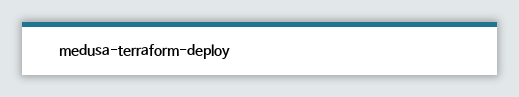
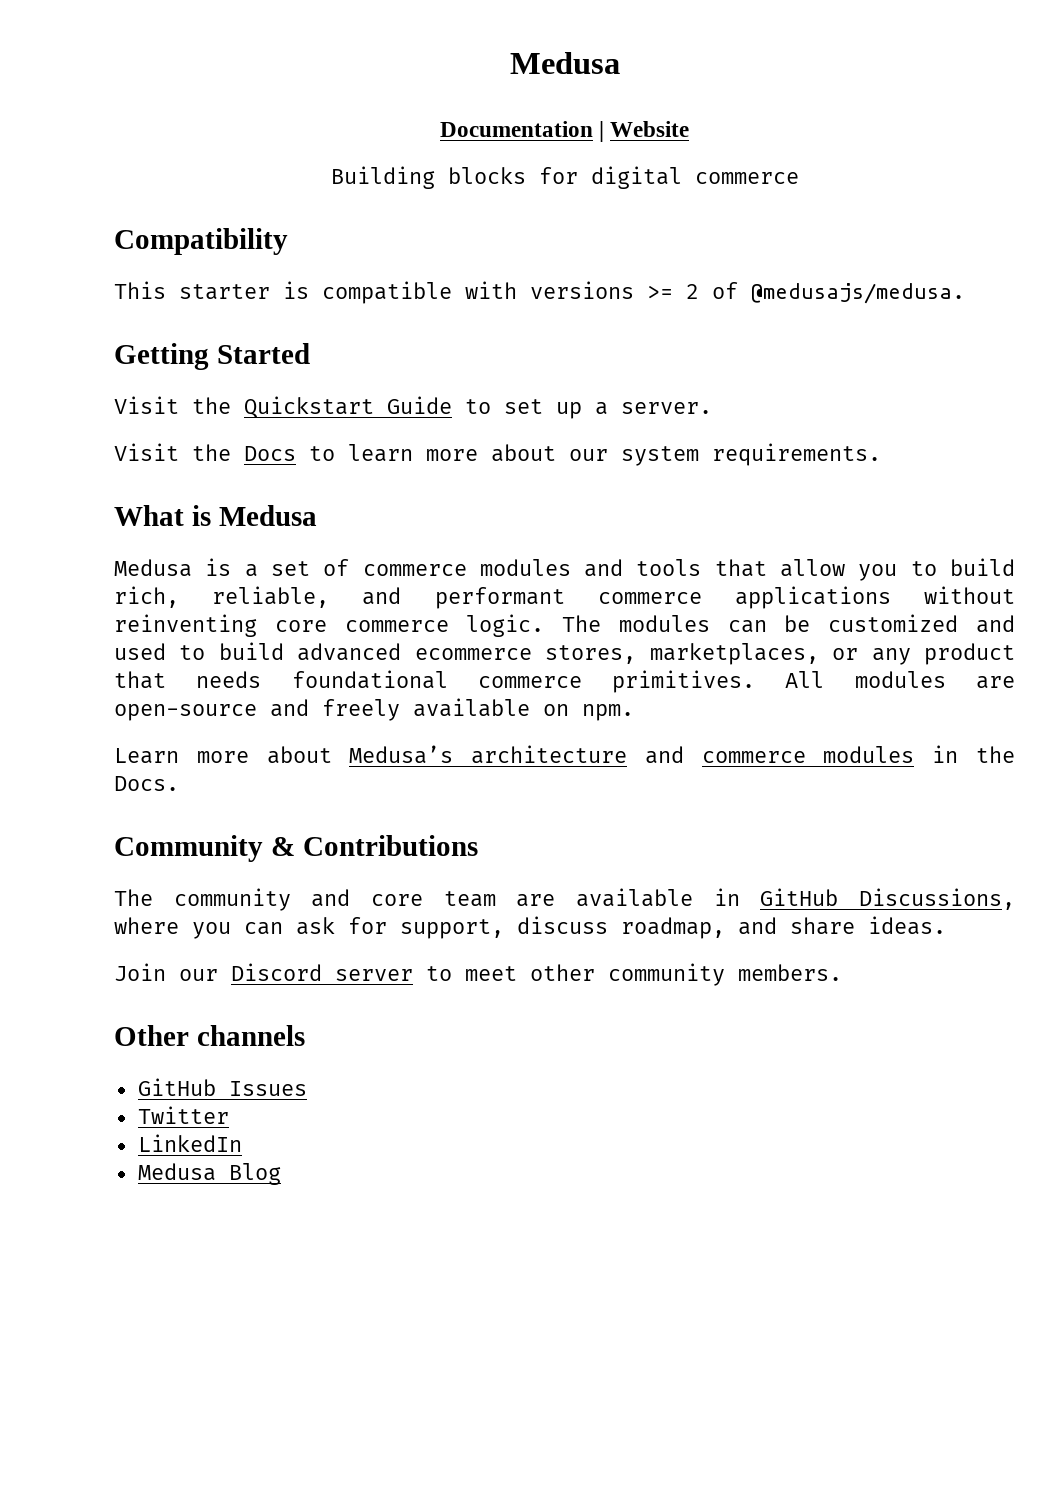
[59,44,230,60] medusa-terraform-deploy -> [509,52,620,74] [439,121,690,142] [330,166,799,189] [114,228,288,255] [114,281,965,304] [114,343,310,370] [114,396,712,419] [114,443,881,466] [114,505,317,526] [114,558,1015,581] [114,586,1015,609] [114,614,1016,637] [114,642,1016,665] [114,670,1016,693] [114,698,634,721] [114,745,1016,764] [114,776,179,791] [114,835,478,862] [114,888,1015,911] [114,916,946,939] [114,963,842,986] [114,1025,305,1046] [137,1078,307,1096] [137,1106,229,1124] [137,1134,242,1152] [137,1163,281,1185] Medusa // Documentation | Website // Building blocks for digital commerce // Compatibility // This starter is compatible with versions >= 2 of @medusajs/medusa. // Getting Started // Visit the Quickstart Guide to set up a server. // Visit the Docs to learn more about our system requirements. // What is Medusa // Medusa is a set of commerce modules and tools that allow you to build rich, reliable, and performant commerce applications without reinventing core commerce logic. The modules can be customized and used to build advanced ecommerce stores, marketplaces, or any product that needs foundational commerce primitives. All modules are open-source and freely available on npm. // Learn more about Medusa’s architecture and commerce modules in the Docs. // Community & Contributions // The community and core team are available in GitHub Discussions, where you can ask for support, discuss roadmap, and share ideas. // Join our Discord server to meet other community members. // Other channels // GitHub Issues // Twitter // LinkedIn // Medusa Blog

